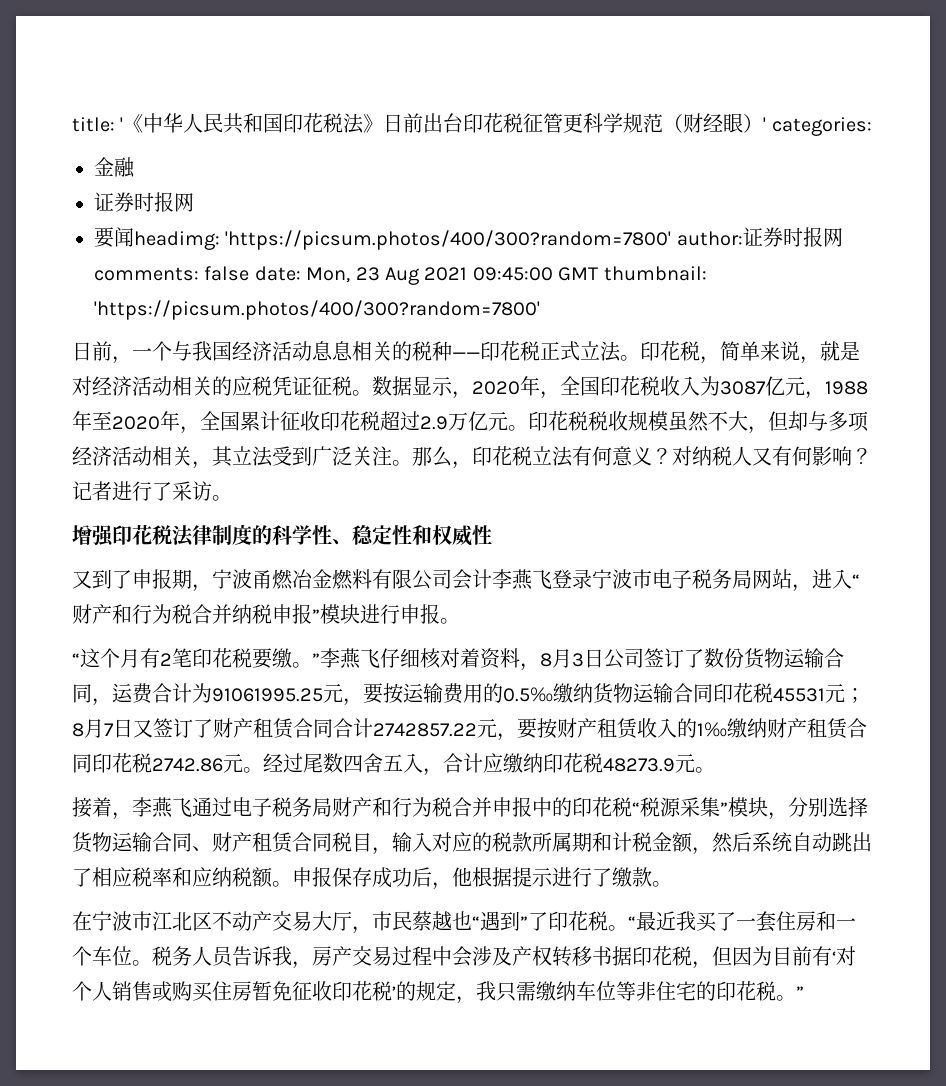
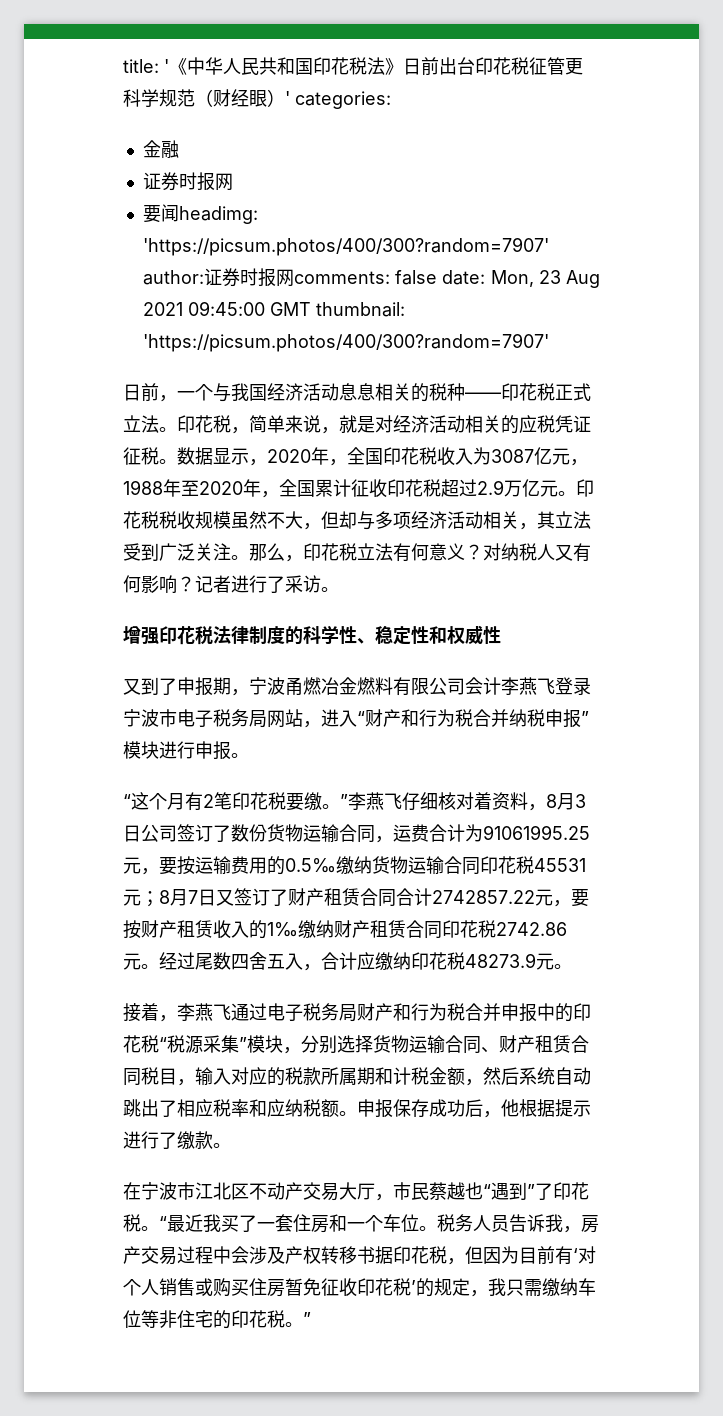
[225,230,672,250] 'https://picsum.photos/400/300?random=7800' -> [142,237,549,256] 'https://picsum.photos/400/300?random=7907'
[94,300,540,320] 'https://picsum.photos/400/300?random=7800' -> [142,333,549,352] 'https://picsum.photos/400/300?random=7907'

